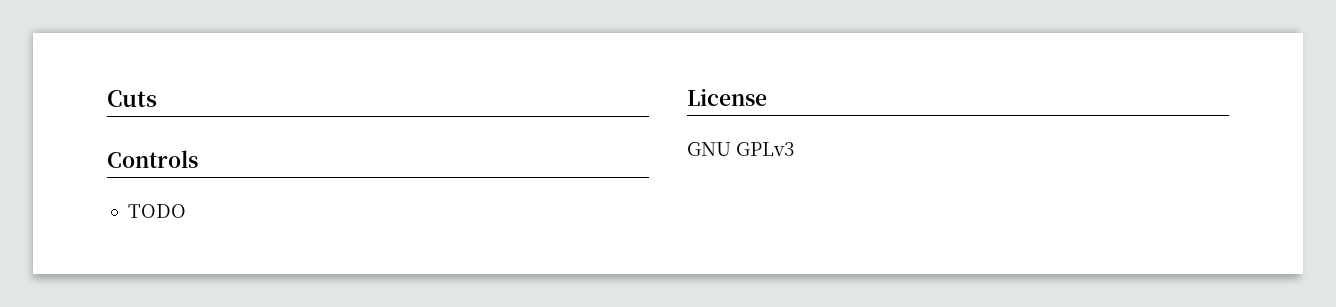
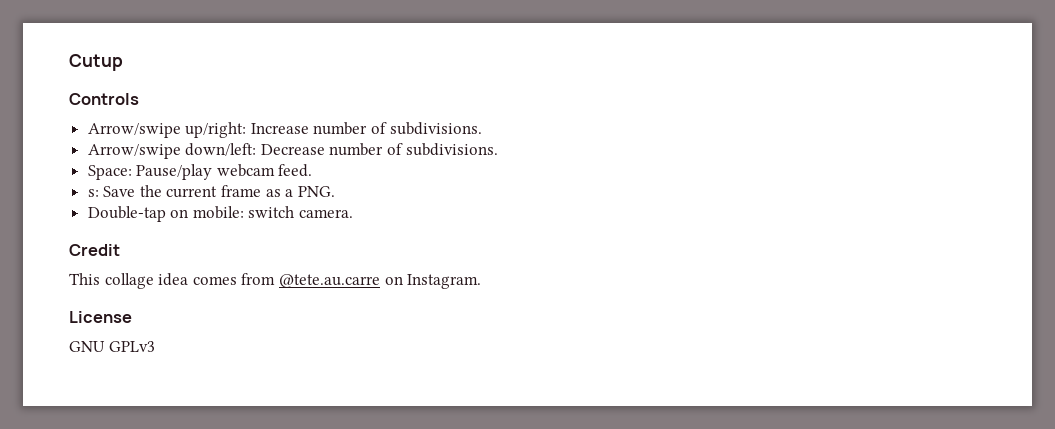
[107,90,157,107] Cuts -> [69,54,123,71] Cutup
[127,204,186,218] TODO -> [87,122,482,138] [87,143,498,159] [87,164,313,180] [87,185,335,198] [87,206,354,222] [69,244,120,256] [69,273,482,289] Arrow/swipe up/right: Increase number of subdivisions. // Arrow/swipe down/left: Decrease number of subdivisions. // Space: Pause/play webcam feed. // s: Save the current frame as a PNG. // Double-tap on mobile: switch camera. // Credit // This collage idea comes from @tete.au.carre on Instagram.

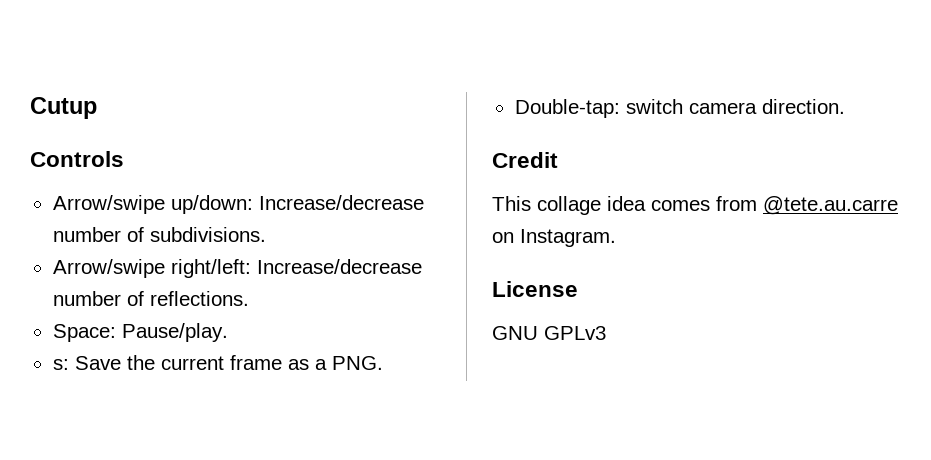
[185,122,309,138] up/right: Increase -> [170,195,424,214] up/down: Increase/decrease
[185,143,498,156] down/left: Decrease number of subdivisions. -> [170,259,422,278] [52,291,249,306] right/left: Increase/decrease number of reflections.
[136,164,313,180] Pause/play webcam feed. -> [121,323,228,342] Pause/play.
[87,206,354,222] Double-tap on mobile: switch camera. -> [514,99,845,118] Double-tap: switch camera direction.

